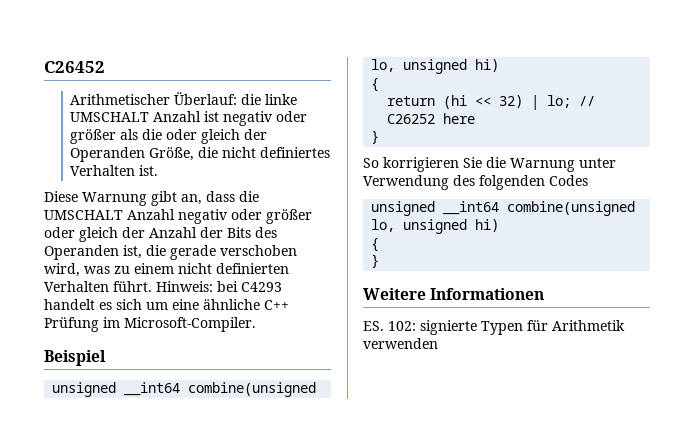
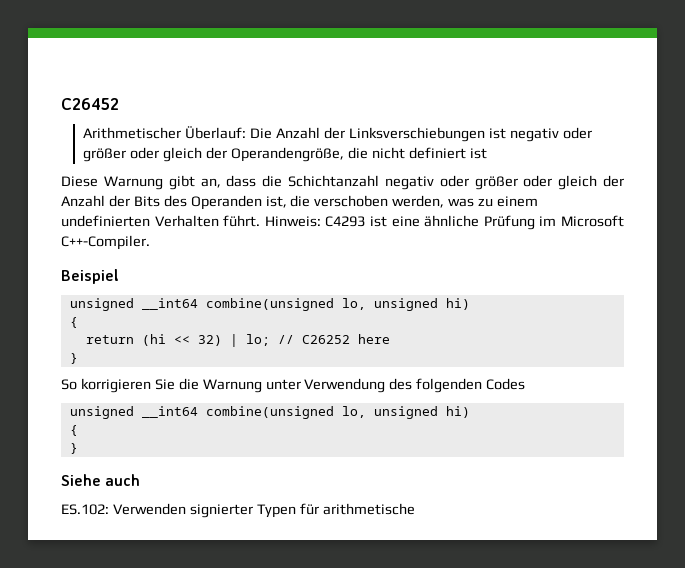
[241,94,298,105] [70,111,202,122] die linke UMSCHALT Anzahl -> [250,127,486,142] Die Anzahl der Linksverschiebungen
[120,129,268,144] [70,147,331,162] [70,165,159,176] als die oder gleich der Operanden Größe, die nicht definiertes Verhalten ist. -> [130,147,487,162] oder gleich der Operandengröße, die nicht definiert ist
[44,209,175,220] UMSCHALT Anzahl -> [288,175,379,187] Schichtanzahl
[170,245,297,260] [44,263,80,277] gerade verschoben wird, -> [314,195,445,208] verschoben werden,
[178,263,289,274] nicht definierten -> [61,215,150,227] undefinierten
[217,281,282,292] [44,299,168,310] bei C4293 handelt es sich um -> [325,216,388,227] C4293 ist
[264,300,289,310] C++ -> (480, 221) none
[124,317,256,332] Microsoft-Compiler. -> [561,215,625,227] [61,235,150,250] Microsoft C++-Compiler.
[363,288,545,300] [363,320,625,335] [363,338,438,349] Weitere Informationen // ES. 102: signierte Typen für Arithmetik verwenden -> [61,474,141,486] [61,503,415,518] Siehe auch // ES.102: Verwenden signierter Typen für arithmetische

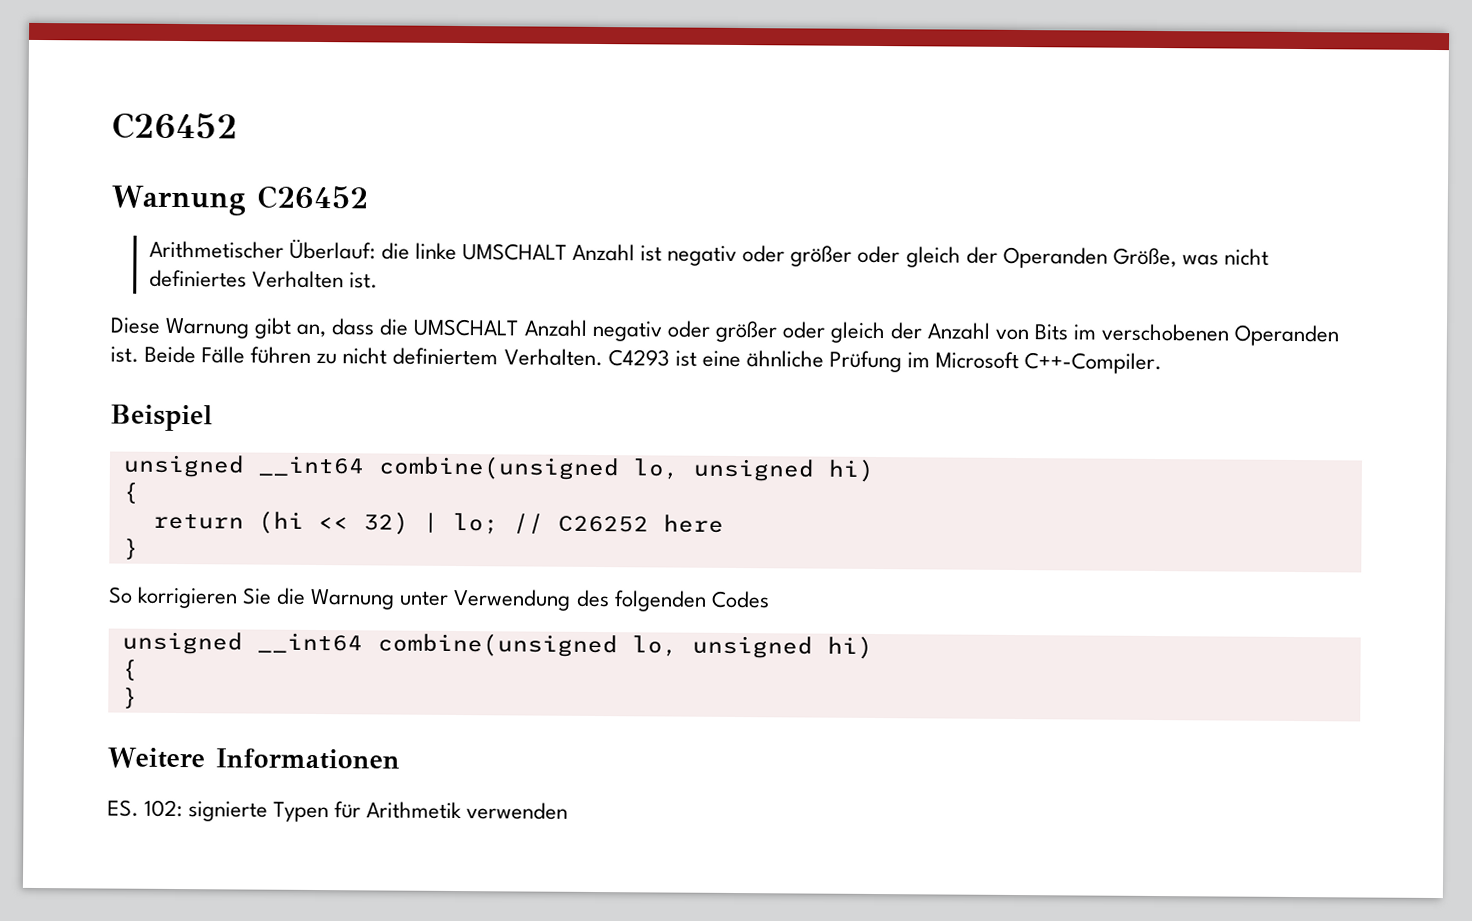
[61,98,119,110] C26452 -> [112,112,238,140] [111,185,368,216] C26452 // Warnung C26452
[250,127,486,142] Die Anzahl der Linksverschiebungen -> [380,242,636,262] die linke UMSCHALT Anzahl
[231,147,487,162] Operandengröße, die nicht definiert ist -> [1002,246,1269,269] [148,269,378,289] Operanden Größe, was nicht definiertes Verhalten ist.
[288,175,379,187] Schichtanzahl -> [413,318,588,337] UMSCHALT Anzahl
[108,195,539,210] [61,215,321,227] der Bits des Operanden ist, die verschoben werden, was zu einem undefinierten Verhalten führt. Hinweis: -> [995,323,1340,347] [110,345,603,367] von Bits im verschobenen Operanden ist. Beide Fälle führen zu nicht definiertem Verhalten.
[61,474,141,486] [61,503,415,518] Siehe auch // ES.102: Verwenden signierter Typen für arithmetische -> [107,747,400,770] [107,799,569,823] Weitere Informationen // ES. 102: signierte Typen für Arithmetik verwenden

